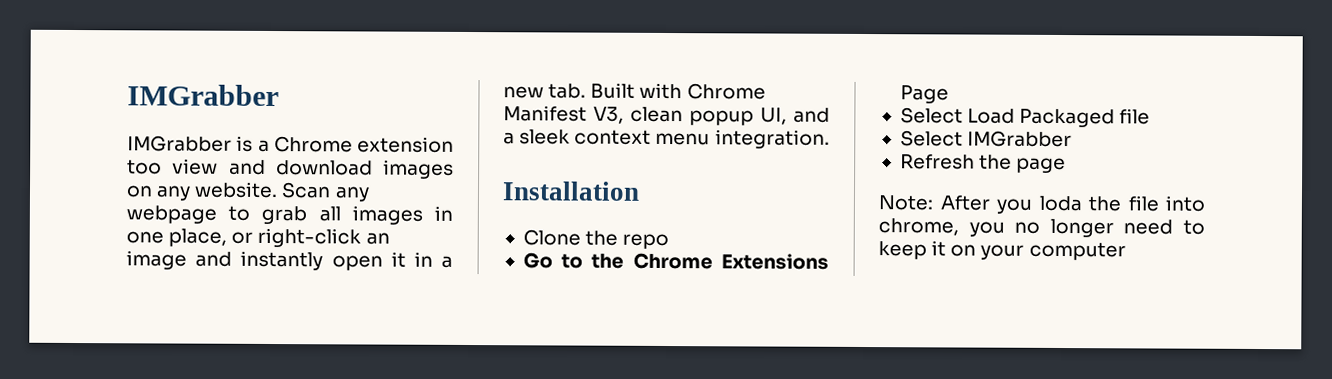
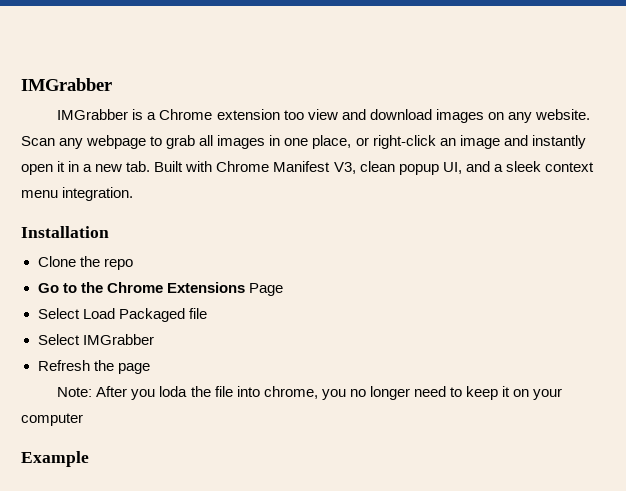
(1126, 251) none -> [21,451,89,467] // Example

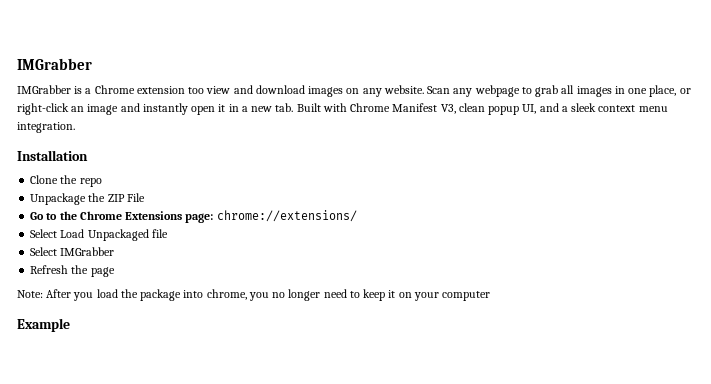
(133, 264) none -> [30,193,145,205] // Unpackage the ZIP File
[248,283,283,296] Page -> [185,210,357,223] page: chrome://extensions/
[118,308,185,322] Packaged -> [87,229,149,241] Unpackaged
[159,386,233,397] loda the file -> [96,289,182,301] load the package

